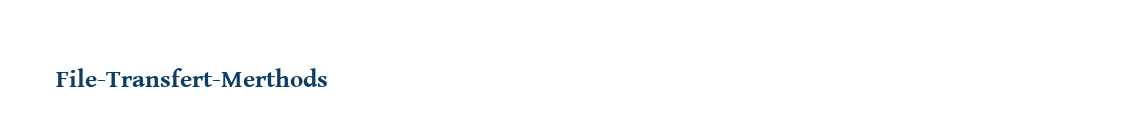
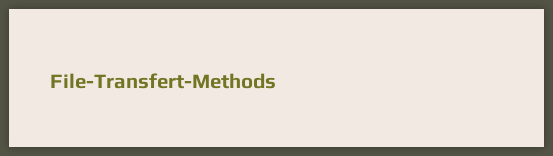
[56,68,328,87] File-Transfert-Merthods -> [50,73,276,89] File-Transfert-Methods

